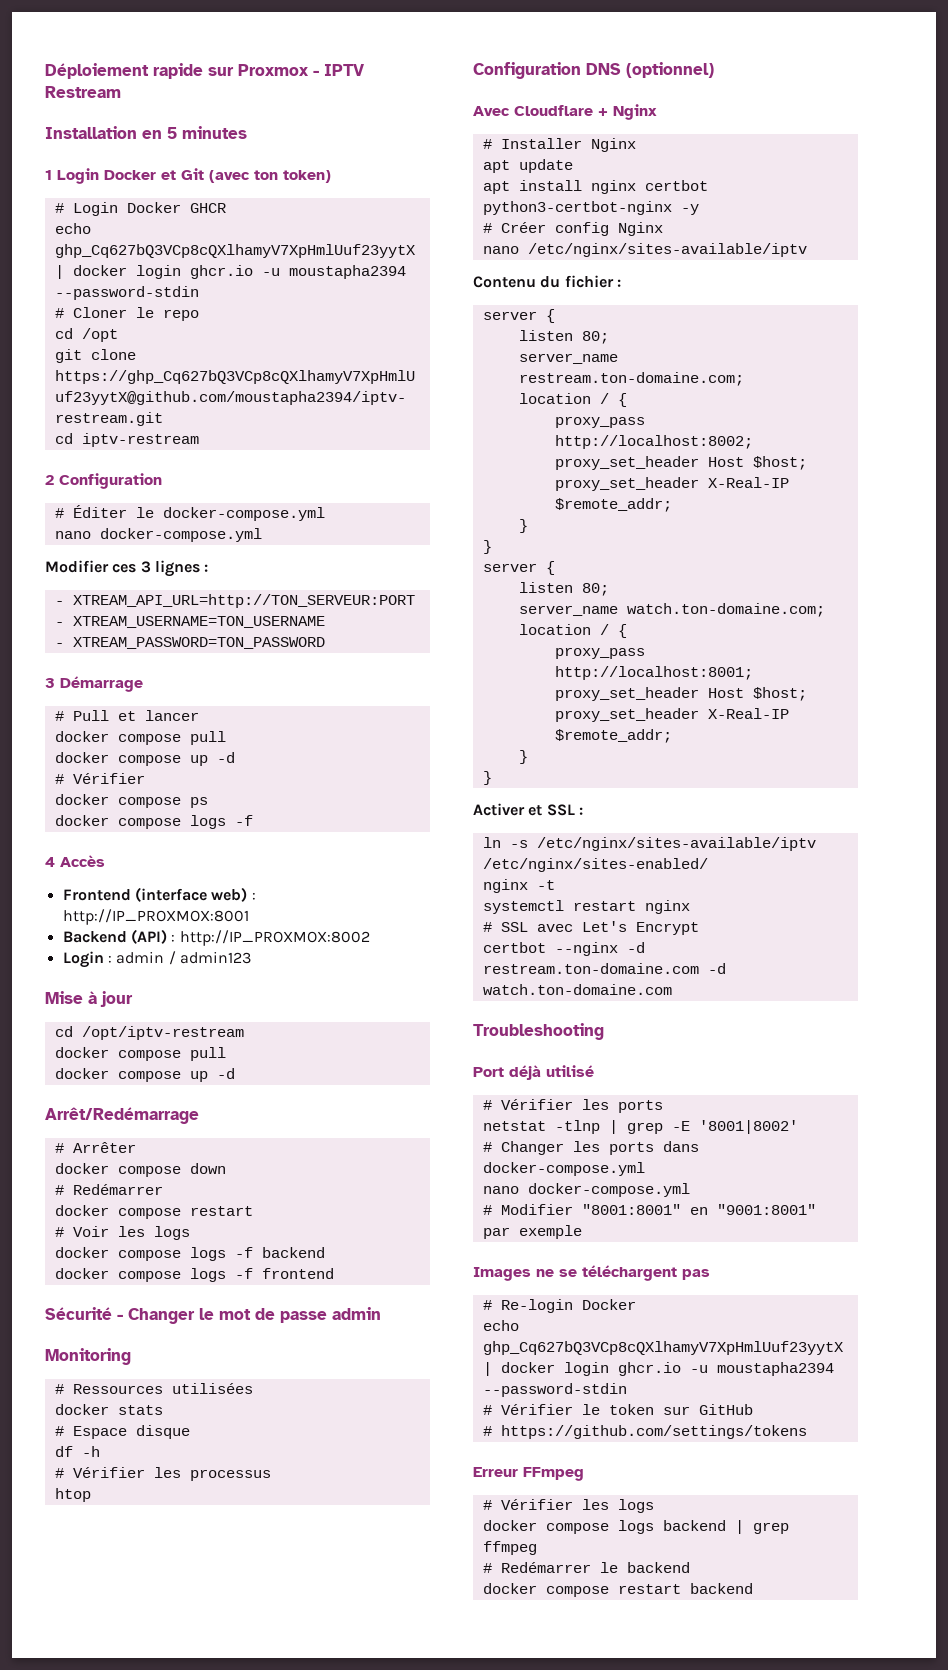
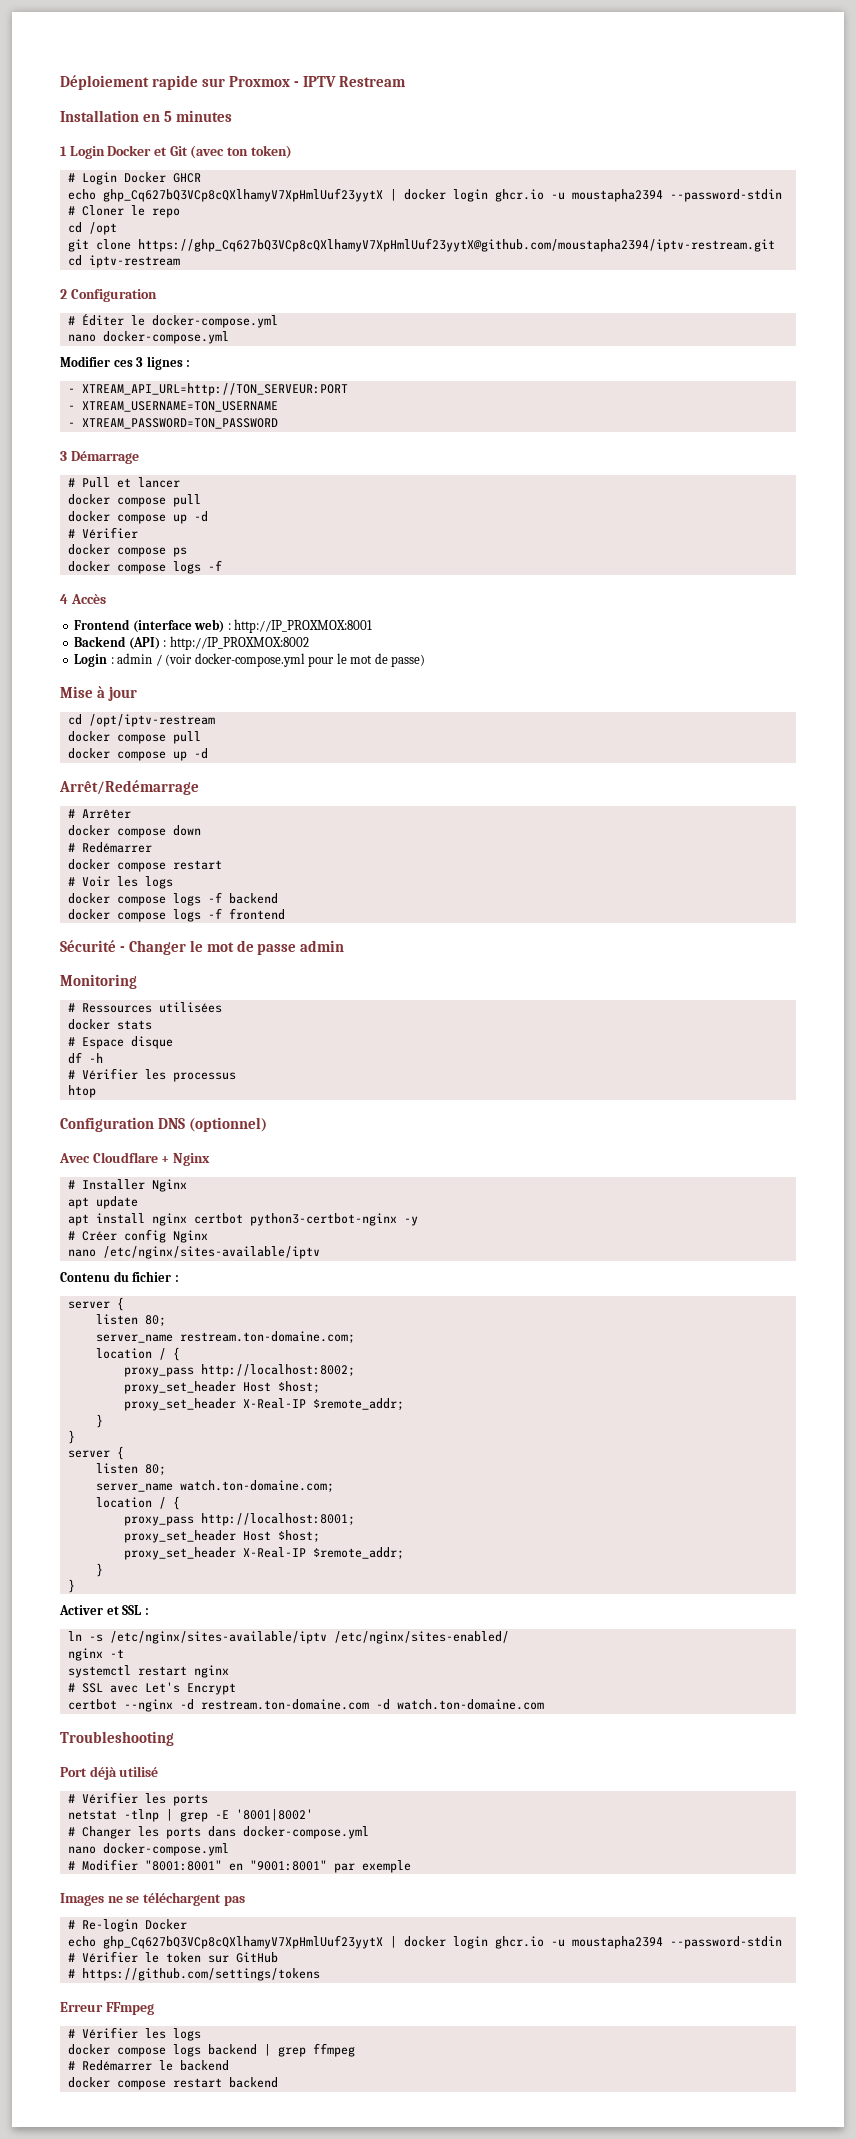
[179,951,251,964] admin123 -> [165,653,426,667] (voir docker-compose.yml pour le mot de passe)

